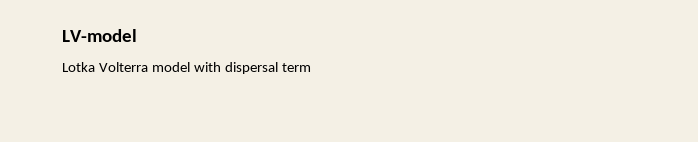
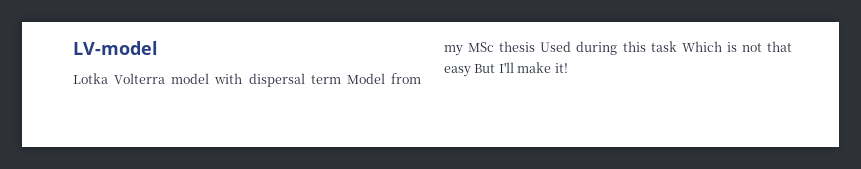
(311, 67) none -> [346,73,421,84] [444,41,792,56] [444,62,568,77] Model from my MSc thesis Used during this task Which is not that easy But I'll make it!

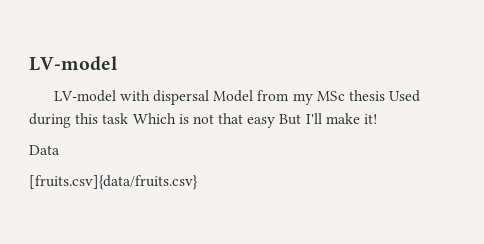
[73,73,210,84] Lotka Volterra model -> [53,90,116,102] LV-model
[310,75,341,84] term -> (209, 97) none
(568, 68) none -> [29,145,60,155] [29,175,198,190] // Data // [fruits.csv]{data/fruits.csv}

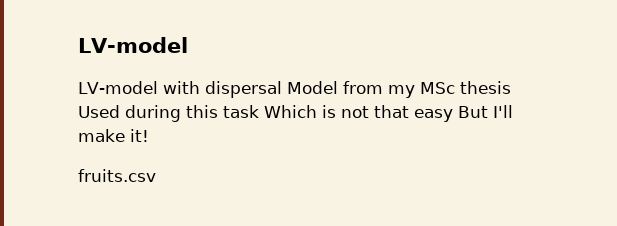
[29,145,60,155] [29,175,198,190] Data // [fruits.csv]{data/fruits.csv} -> [78,169,156,182] fruits.csv

